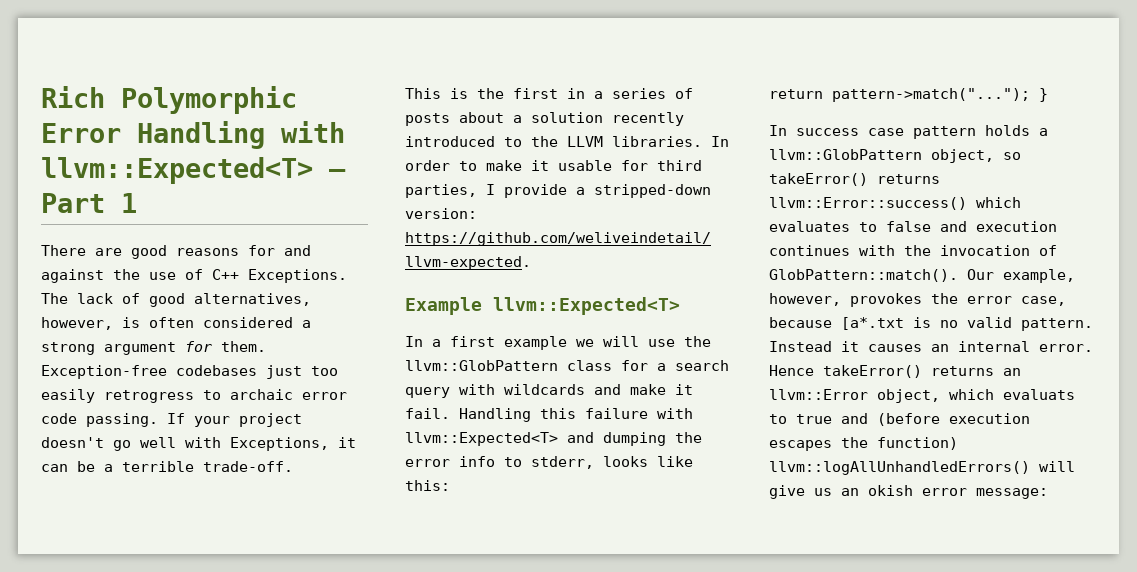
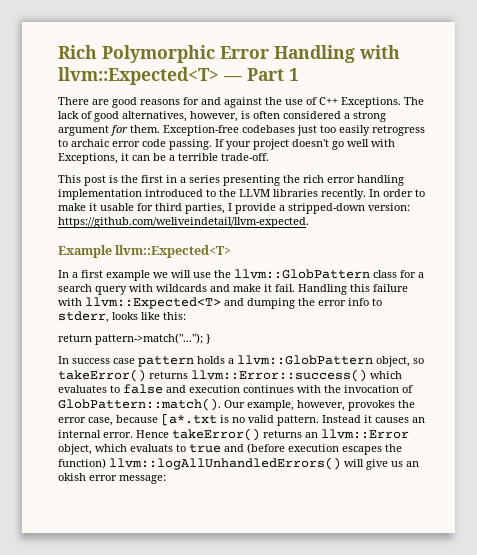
(441, 93) none -> [84,175,106,186] post
[675,88,693,99] [405,112,684,126] of posts about a solution recently -> [223,175,404,186] [58,189,142,200] presenting the rich error handling implementation
[612,136,702,147] libraries. -> [273,189,366,200] libraries recently.

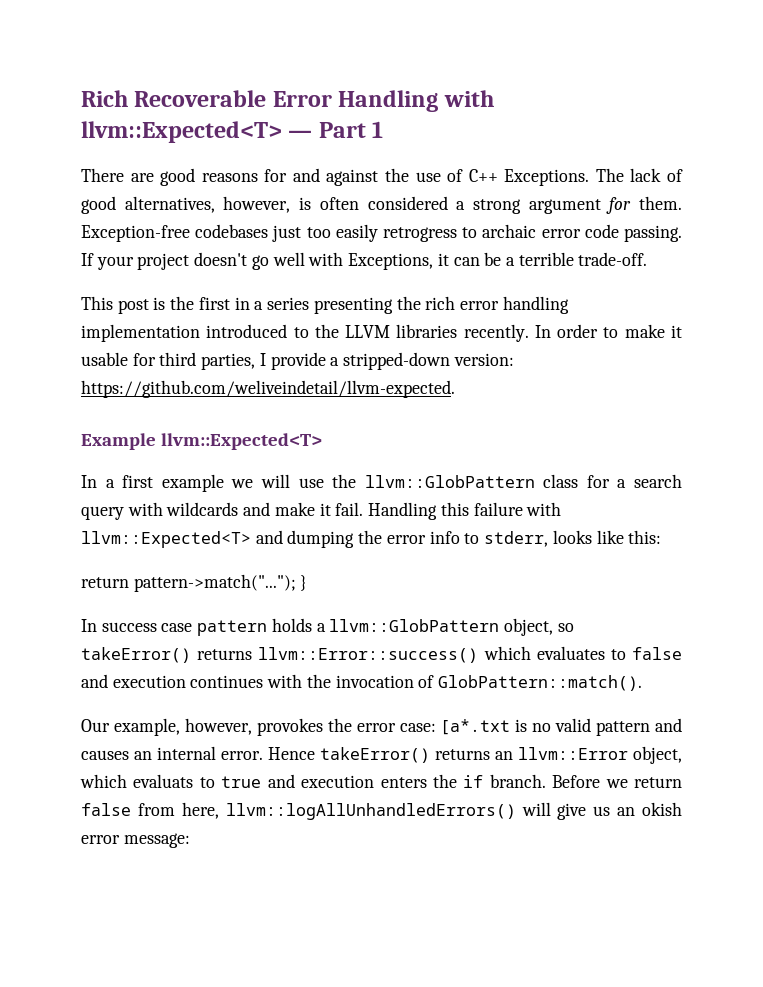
[102,45,215,63] Polymorphic -> [134,90,267,107] Recoverable
(221, 404) none -> (643, 683) //
[88,415,158,426] case, because -> [399,723,436,732] case:
[277,415,372,426] pattern. Instead it -> [596,718,682,736] pattern and
[247,443,402,455] [58,458,106,469] (before execution escapes the function) -> [301,774,682,788] [81,802,219,819] execution enters the if branch. Before we return false from here,

